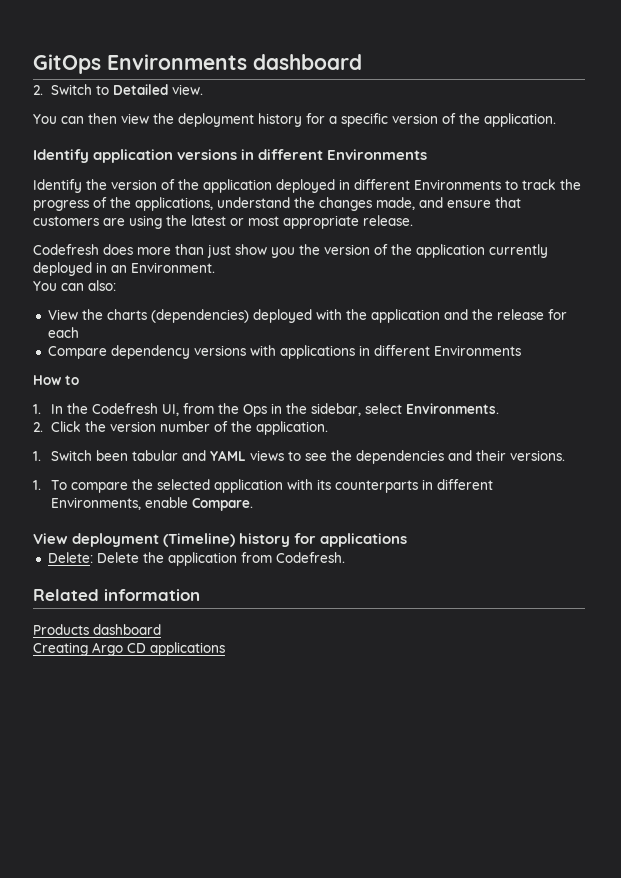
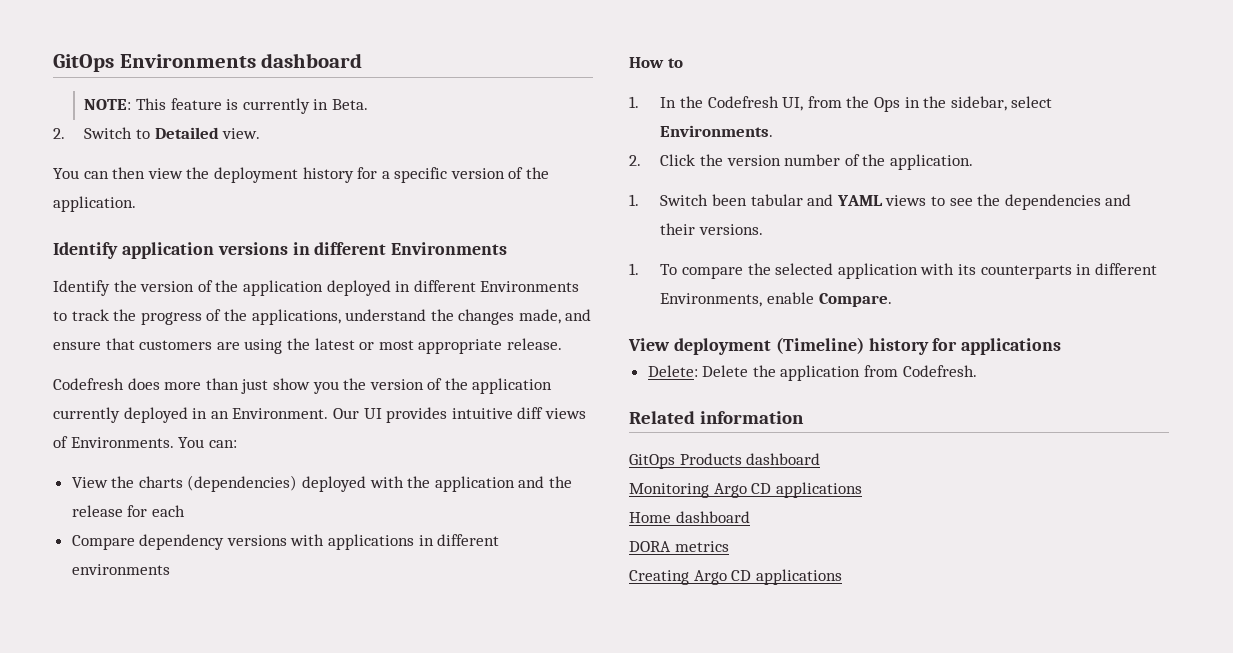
(362, 62) none -> [84,98,368,114] // NOTE: This feature is currently in Beta.
[33,280,116,291] // You can also: -> [332,407,586,423] [53,436,237,448] Our UI provides intuitive diff views of Environments. You can:
[433,345,521,356] Environments -> [71,564,170,575] environments
(200, 595) none -> [629,454,675,469] GitOps
(161, 629) none -> [629,482,862,498] [629,511,750,523] [629,541,729,552] // Monitoring Argo CD applications // Home dashboard // DORA metrics

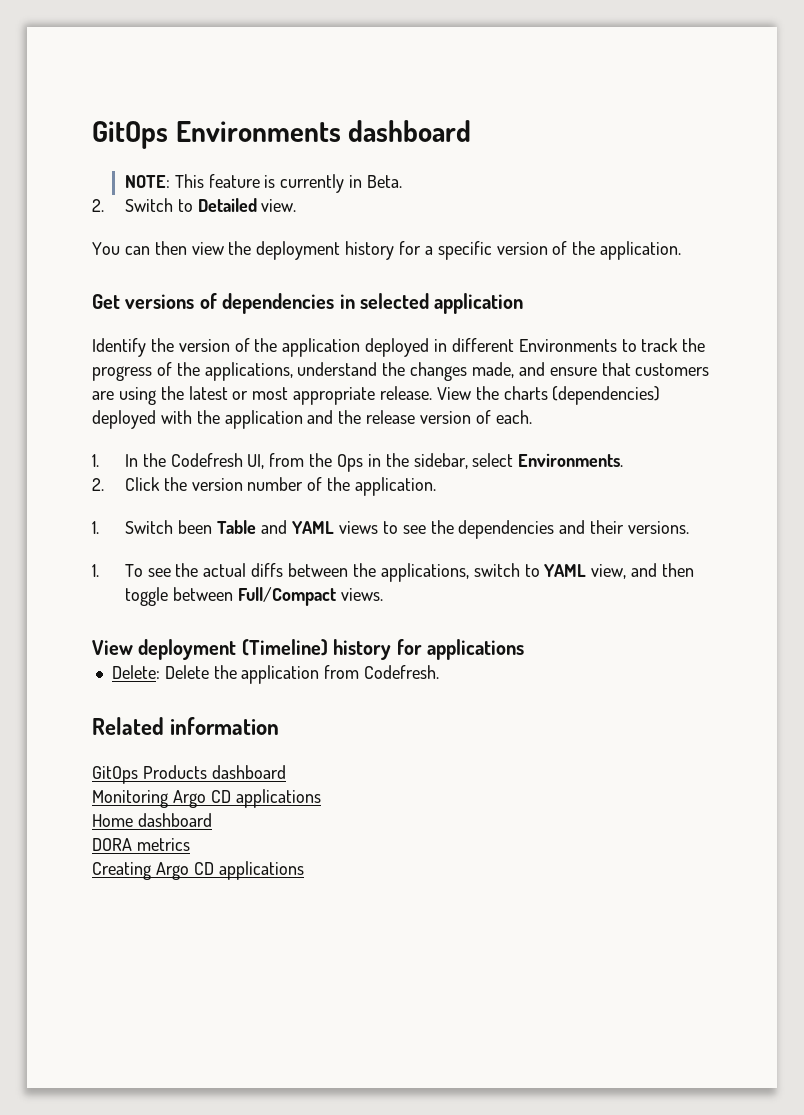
[53,242,508,259] Identify application versions in different Environments -> [92,293,524,314] Get versions of dependencies in selected application
[53,378,553,394] [53,407,586,423] [53,436,237,448] // Codefresh does more than just show you the version of the application currently deployed in an Environment. Our UI provides intuitive diff views of Environments. You can: // -> (433, 393) none
[127,505,185,517] [71,534,500,550] [71,564,170,575] [629,57,683,68] for each // Compare dependency versions with applications in different environments // How to -> [420,410,532,424] version of each.
[750,194,803,206] tabular -> [216,520,257,534] Table
[682,263,1157,279] [660,292,892,307] compare the selected application with its counterparts in different Environments, enable Compare. -> [147,563,694,582] [124,587,384,606] see the actual diffs between the applications, switch to YAML view, and then toggle between Full/Compact views.

